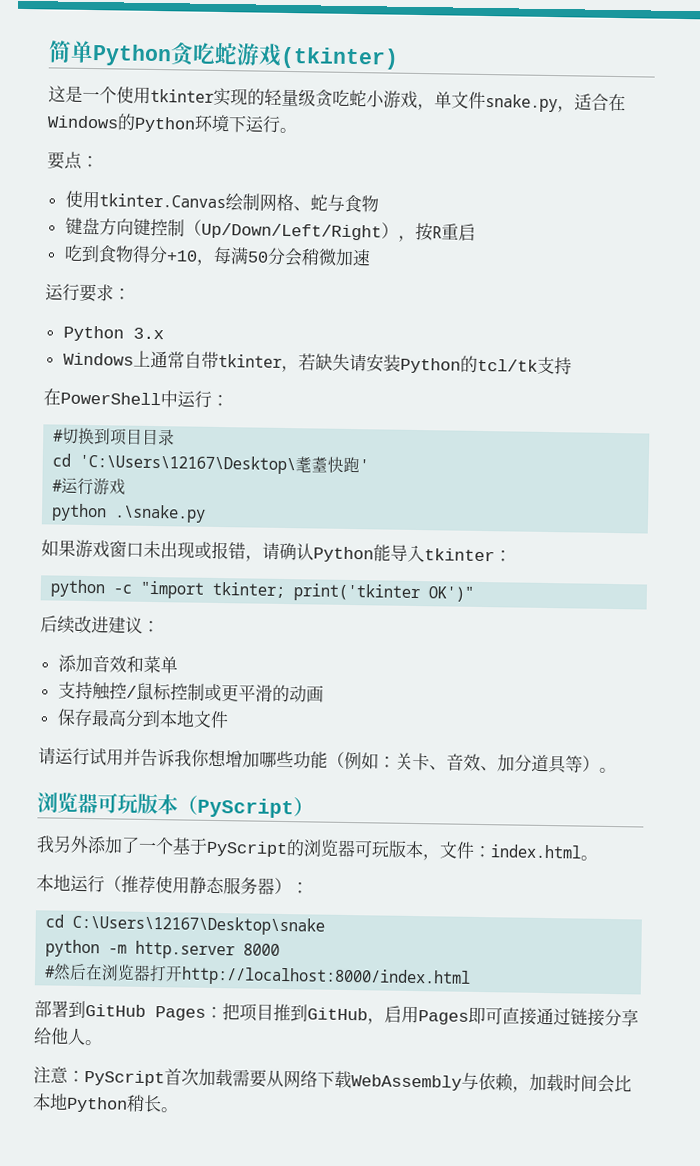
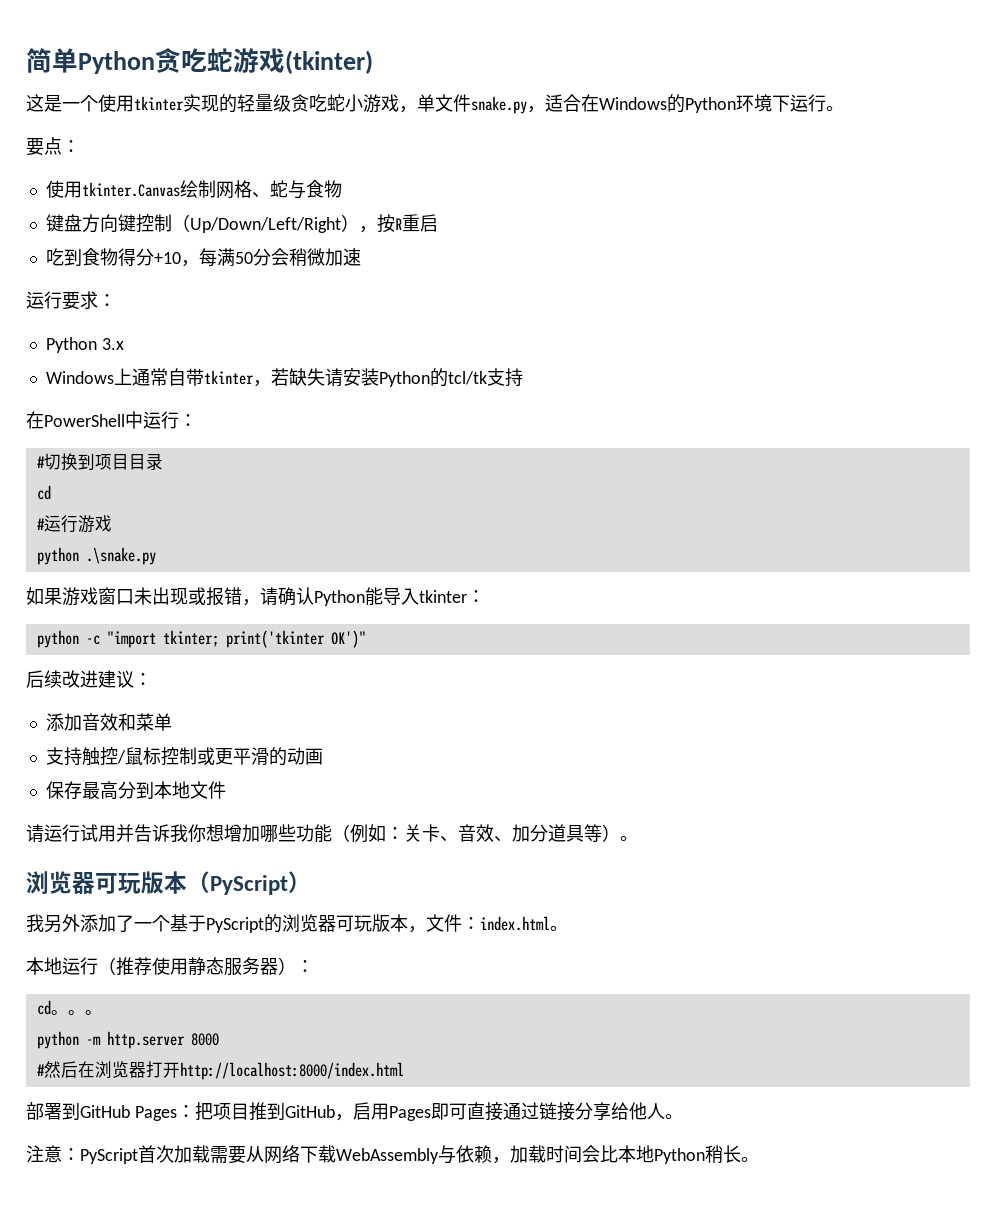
[79,453,370,475] 'C:\Users\12167\Desktop\耄耋快跑' -> (51, 492) none
[72,914,326,936] C:\Users\12167\Desktop\snake -> [50,1010,102,1015] 。。。

